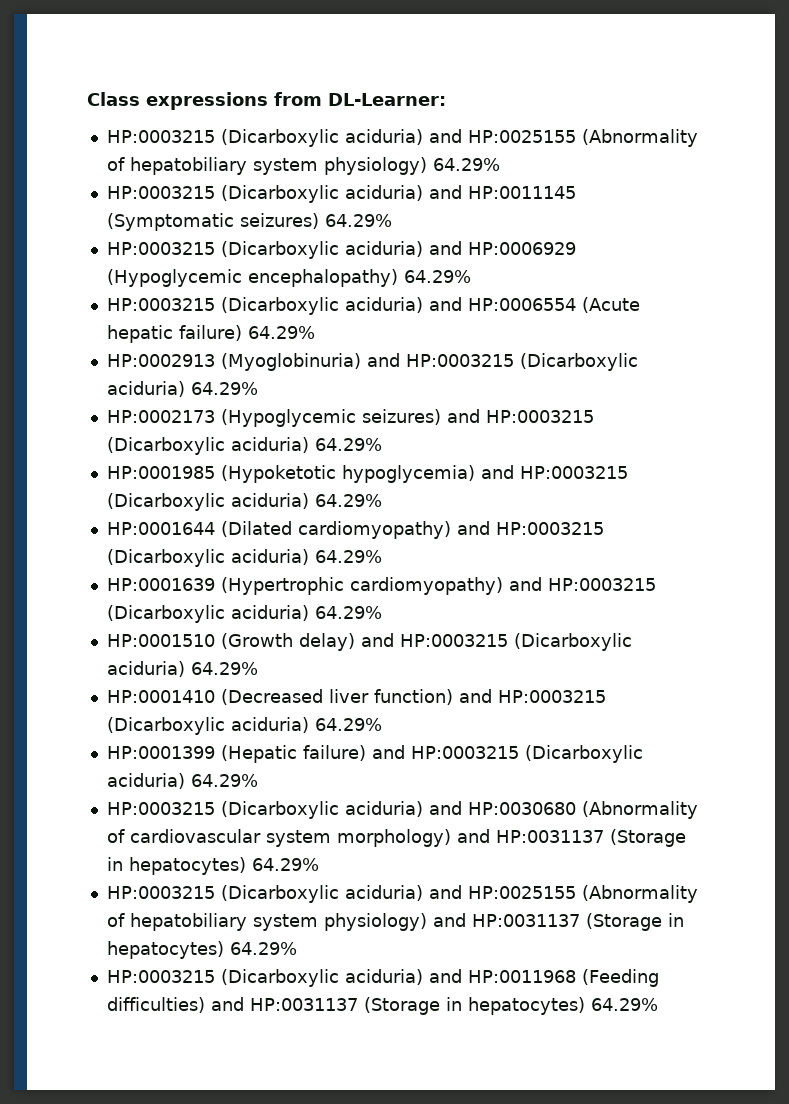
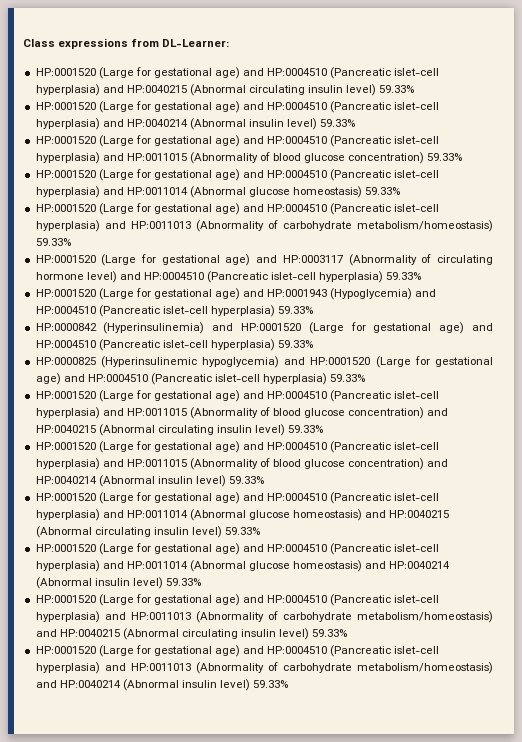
[106,129,698,147] [106,157,500,175] [106,185,576,203] [106,213,392,231] [106,241,576,259] [106,269,471,287] [106,297,640,315] [106,325,315,343] [106,353,638,371] [106,381,258,397] [106,409,594,427] [106,437,382,455] [106,465,628,483] [106,493,382,511] [106,521,604,539] [106,549,382,567] [106,577,656,595] [106,605,382,623] [106,633,632,651] [106,661,258,677] [106,689,606,705] [106,717,382,735] [106,745,643,763] [106,773,258,789] [106,801,698,819] [106,829,686,847] [106,857,319,875] [106,885,698,903] [106,913,684,931] [106,941,297,959] [106,969,659,987] [106,997,658,1015] HP:0003215 (Dicarboxylic aciduria) and HP:0025155 (Abnormality of hepatobiliary system physiology) 64.29% // HP:0003215 (Dicarboxylic aciduria) and HP:0011145 (Symptomatic seizures) 64.29% // HP:0003215 (Dicarboxylic aciduria) and HP:0006929 (Hypoglycemic encephalopathy) 64.29% // HP:0003215 (Dicarboxylic aciduria) and HP:0006554 (Acute hepatic failure) 64.29% // HP:0002913 (Myoglobinuria) and HP:0003215 (Dicarboxylic aciduria) 64.29% // HP:0002173 (Hypoglycemic seizures) and HP:0003215 (Dicarboxylic aciduria) 64.29% // HP:0001985 (Hypoketotic hypoglycemia) and HP:0003215 (Dicarboxylic aciduria) 64.29% // HP:0001644 (Dilated cardiomyopathy) and HP:0003215 (Dicarboxylic aciduria) 64.29% // HP:0001639 (Hypertrophic cardiomyopathy) and HP:0003215 (Dicarboxylic aciduria) 64.29% // HP:0001510 (Growth delay) and HP:0003215 (Dicarboxylic aciduria) 64.29% // HP:0001410 (Decreased liver function) and HP:0003215 (Dicarboxylic aciduria) 64.29% // HP:0001399 (Hepatic failure) and HP:0003215 (Dicarboxylic aciduria) 64.29% // HP:0003215 (Dicarboxylic aciduria) and HP:0030680 (Abnormality of cardiovascular system morphology) and HP:0031137 (Storage in hepatocytes) 64.29% // HP:0003215 (Dicarboxylic aciduria) and HP:0025155 (Abnormality of hepatobiliary system physiology) and HP:0031137 (Storage in hepatocytes) 64.29% // HP:0003215 (Dicarboxylic aciduria) and HP:0011968 (Feeding difficulties) and HP:0031137 (Storage in hepatocytes) 64.29% -> [35,67,440,79] [35,84,415,96] [35,101,440,113] [35,118,356,130] [35,135,440,147] [35,152,463,164] [35,169,440,181] [35,186,401,198] [35,203,440,215] [35,220,494,232] [35,238,71,246] [35,254,494,266] [35,271,422,283] [35,288,437,300] [35,305,314,317] [35,322,493,334] [35,339,314,351] [35,356,493,368] [35,373,366,385] [35,390,440,402] [35,407,449,419] [35,424,324,436] [35,441,440,453] [35,458,449,470] [35,475,265,487] [35,492,440,504] [35,509,450,521] [35,526,261,538] [35,543,440,555] [35,560,451,572] [35,577,201,589] [35,594,440,606] [35,611,494,623] [35,628,348,640] [35,645,440,657] [35,662,494,674] [35,679,289,691] HP:0001520 (Large for gestational age) and HP:0004510 (Pancreatic islet-cell hyperplasia) and HP:0040215 (Abnormal circulating insulin level) 59.33% // HP:0001520 (Large for gestational age) and HP:0004510 (Pancreatic islet-cell hyperplasia) and HP:0040214 (Abnormal insulin level) 59.33% // HP:0001520 (Large for gestational age) and HP:0004510 (Pancreatic islet-cell hyperplasia) and HP:0011015 (Abnormality of blood glucose concentration) 59.33% // HP:0001520 (Large for gestational age) and HP:0004510 (Pancreatic islet-cell hyperplasia) and HP:0011014 (Abnormal glucose homeostasis) 59.33% // HP:0001520 (Large for gestational age) and HP:0004510 (Pancreatic islet-cell hyperplasia) and HP:0011013 (Abnormality of carbohydrate metabolism/homeostasis) 59.33% // HP:0001520 (Large for gestational age) and HP:0003117 (Abnormality of circulating hormone level) and HP:0004510 (Pancreatic islet-cell hyperplasia) 59.33% // HP:0001520 (Large for gestational age) and HP:0001943 (Hypoglycemia) and HP:0004510 (Pancreatic islet-cell hyperplasia) 59.33% // HP:0000842 (Hyperinsulinemia) and HP:0001520 (Large for gestational age) and HP:0004510 (Pancreatic islet-cell hyperplasia) 59.33% // HP:0000825 (Hyperinsulinemic hypoglycemia) and HP:0001520 (Large for gestational age) and HP:0004510 (Pancreatic islet-cell hyperplasia) 59.33% // HP:0001520 (Large for gestational age) and HP:0004510 (Pancreatic islet-cell hyperplasia) and HP:0011015 (Abnormality of blood glucose concentration) and HP:0040215 (Abnormal circulating insulin level) 59.33% // HP:0001520 (Large for gestational age) and HP:0004510 (Pancreatic islet-cell hyperplasia) and HP:0011015 (Abnormality of blood glucose concentration) and HP:0040214 (Abnormal insulin level) 59.33% // HP:0001520 (Large for gestational age) and HP:0004510 (Pancreatic islet-cell hyperplasia) and HP:0011014 (Abnormal glucose homeostasis) and HP:0040215 (Abnormal circulating insulin level) 59.33% // HP:0001520 (Large for gestational age) and HP:0004510 (Pancreatic islet-cell hyperplasia) and HP:0011014 (Abnormal glucose homeostasis) and HP:0040214 (Abnormal insulin level) 59.33% // HP:0001520 (Large for gestational age) and HP:0004510 (Pancreatic islet-cell hyperplasia) and HP:0011013 (Abnormality of carbohydrate metabolism/homeostasis) and HP:0040215 (Abnormal circulating insulin level) 59.33% // HP:0001520 (Large for gestational age) and HP:0004510 (Pancreatic islet-cell hyperplasia) and HP:0011013 (Abnormality of carbohydrate metabolism/homeostasis) and HP:0040214 (Abnormal insulin level) 59.33%

